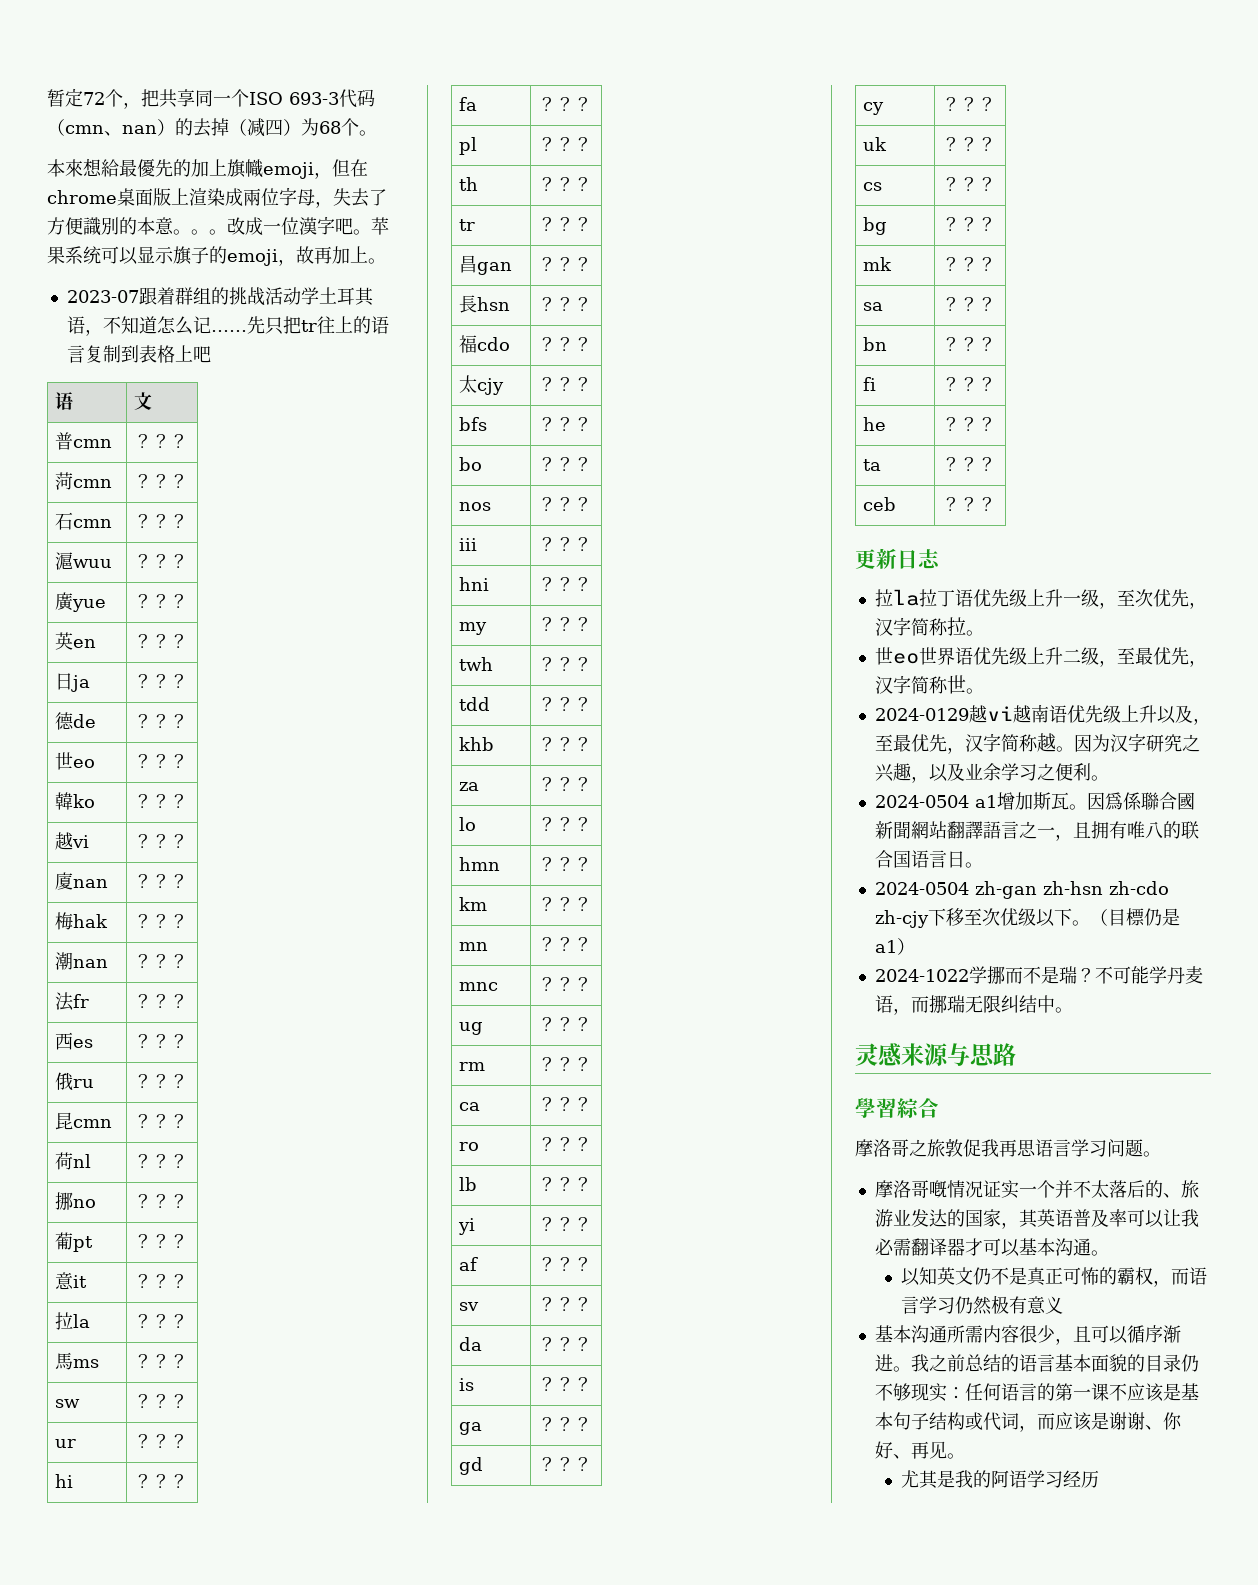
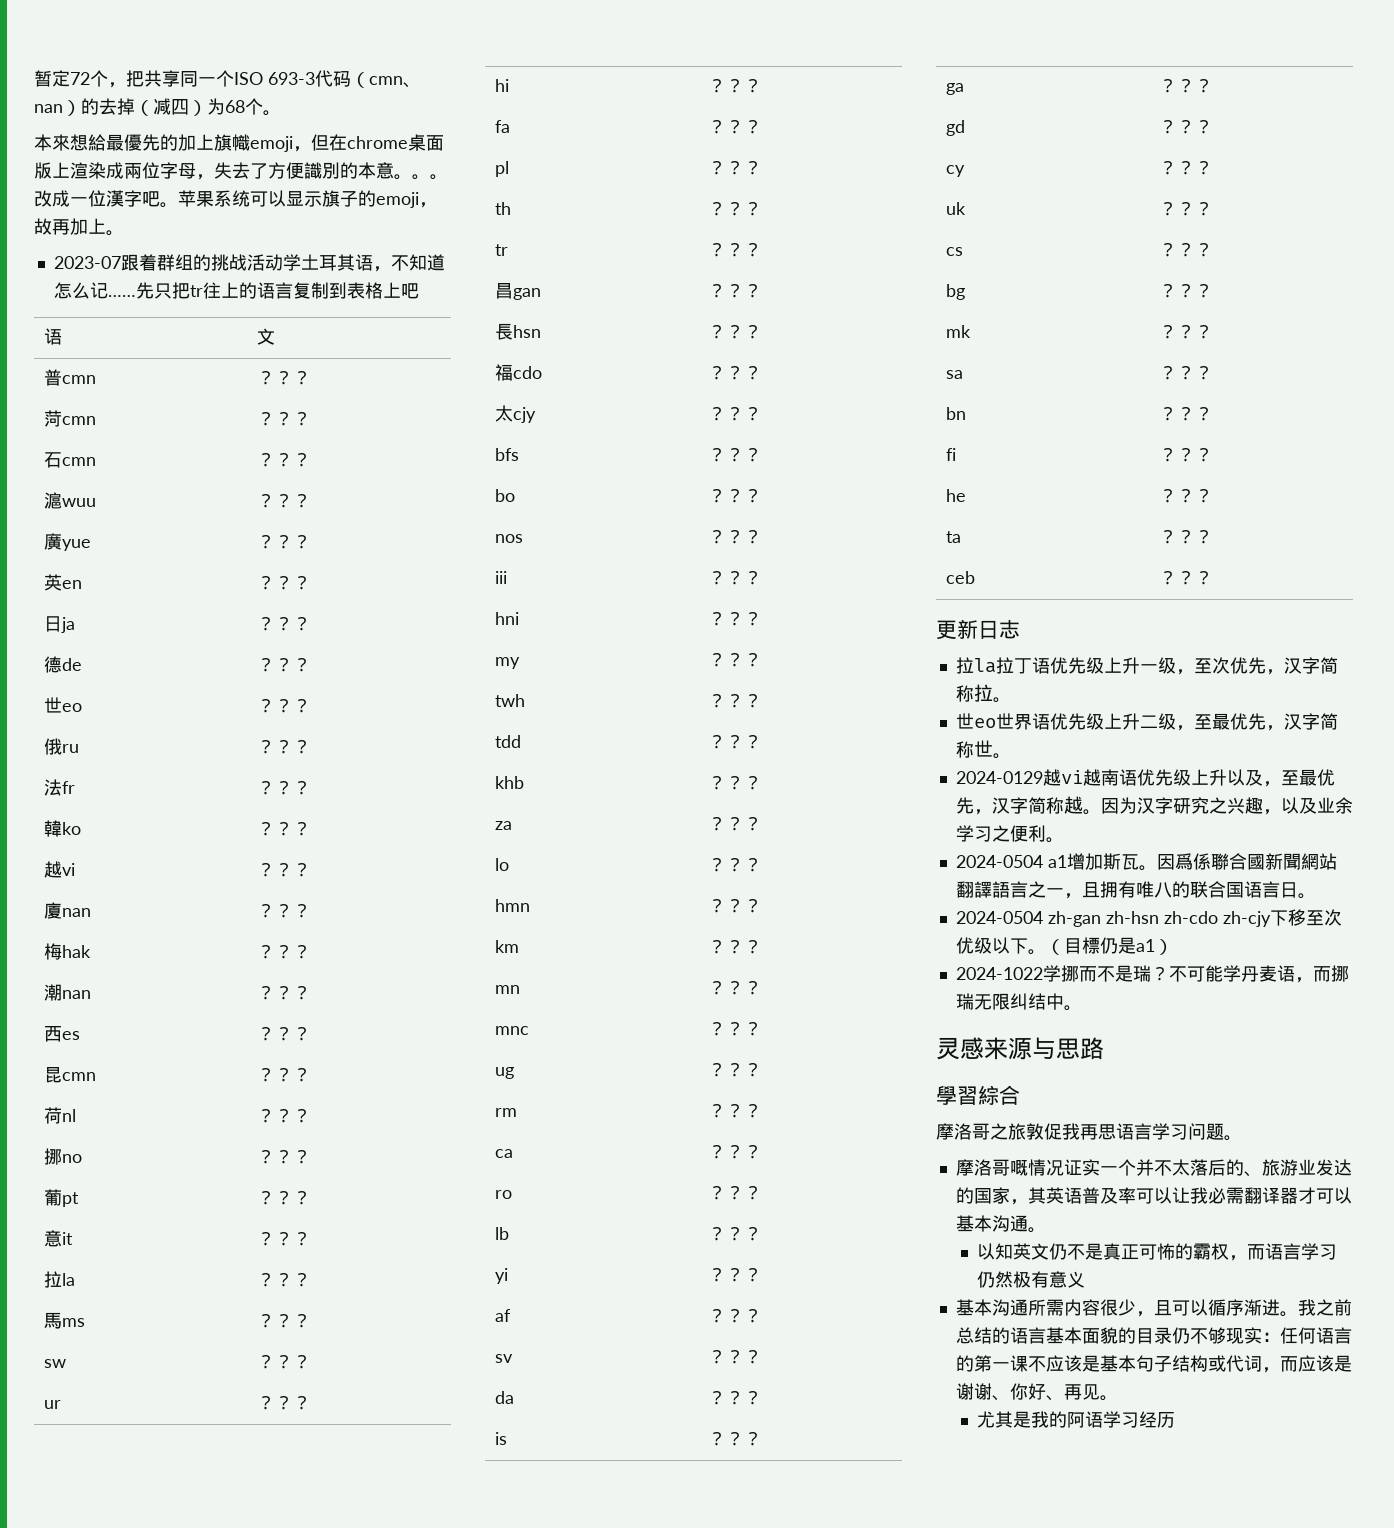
(188, 761) none -> [43,738,79,755] [256,739,311,754] [43,779,75,796] [256,780,311,795] // 俄ru | ？？？ // 法fr | ？？？
[54,992,89,1011] [133,994,188,1008] // 法fr | ？？？ -> (311, 992) none
[54,1072,94,1091] [133,1074,188,1088] // 俄ru | ？？？ -> (311, 1033) none

